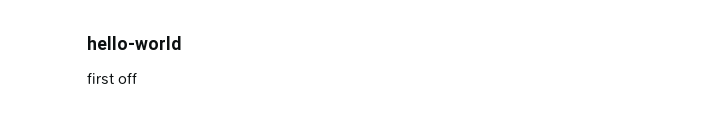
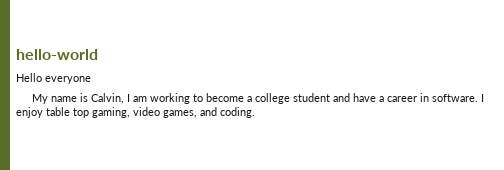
[87,72,139,85] first off -> [16,73,91,84] [32,93,485,104] [16,107,255,118] Hello everyone // My name is Calvin, I am working to become a college student and have a career in software. I enjoy table top gaming, video games, and coding.

